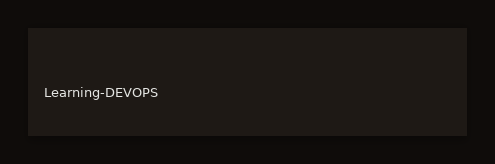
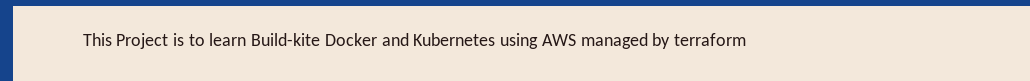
[44,87,158,100] Learning-DEVOPS -> [82,33,746,49] This Project is to learn Build-kite Docker and Kubernetes using AWS managed by terraform

